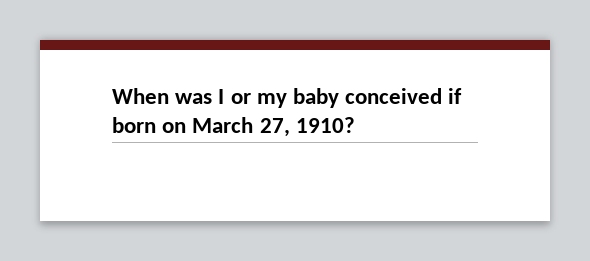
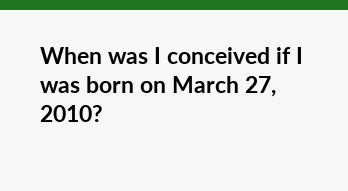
[230,88,463,108] or my baby conceived if -> [167,47,304,64] [40,81,80,93] conceived if I was
[295,117,355,133] 1910? -> [40,105,103,122] 2010?

